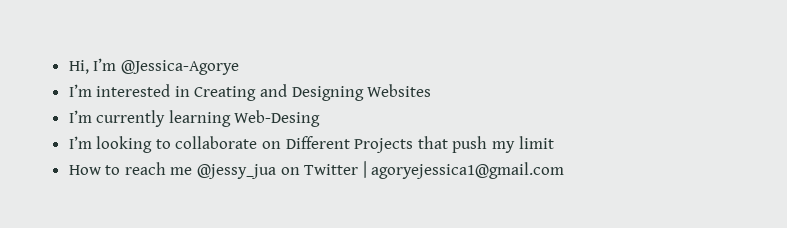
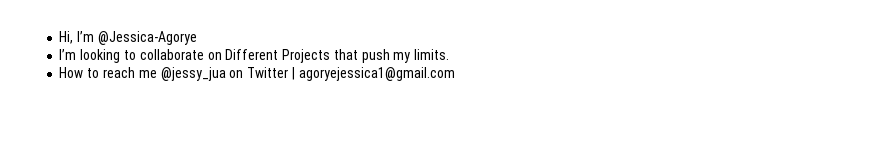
[68,84,432,101] [68,110,321,127] // I’m interested in Creating and Designing Websites // I’m currently learning Web-Desing -> (197, 38) none
[518,136,554,149] limit -> [414,49,450,60] limits.

